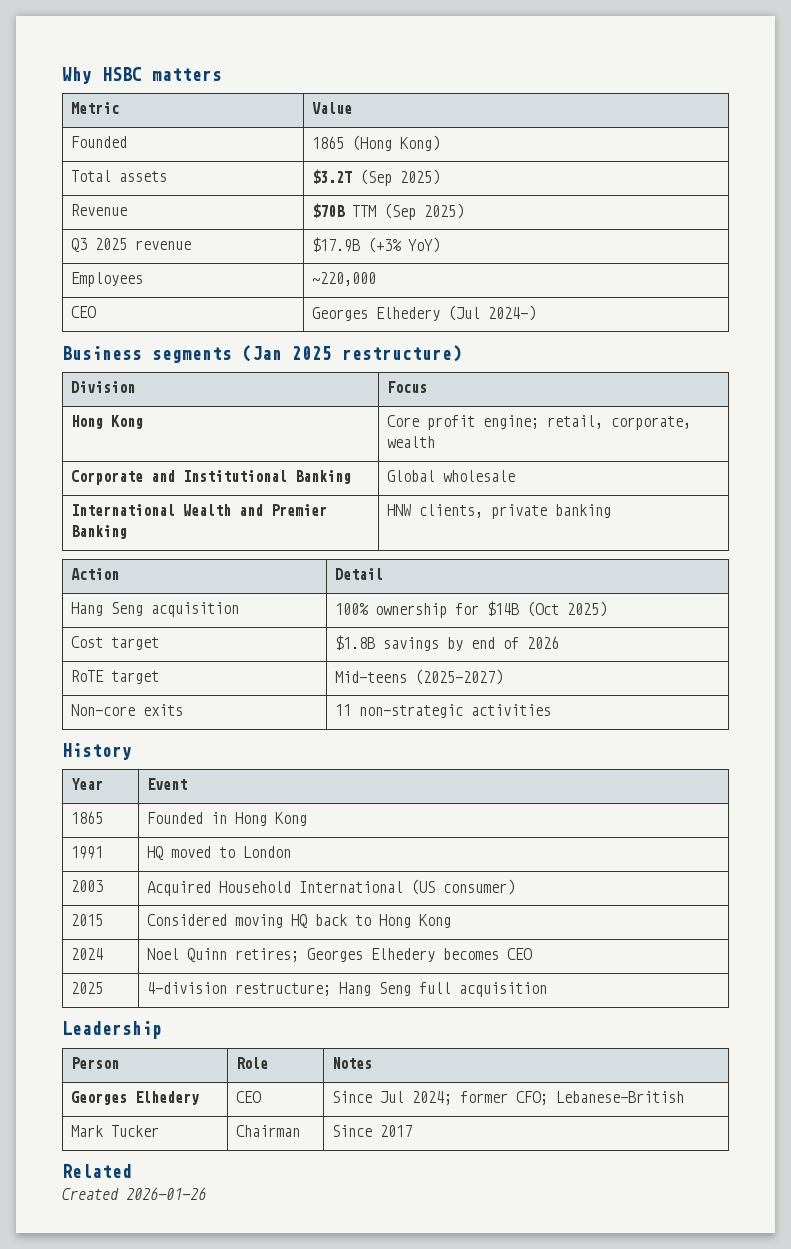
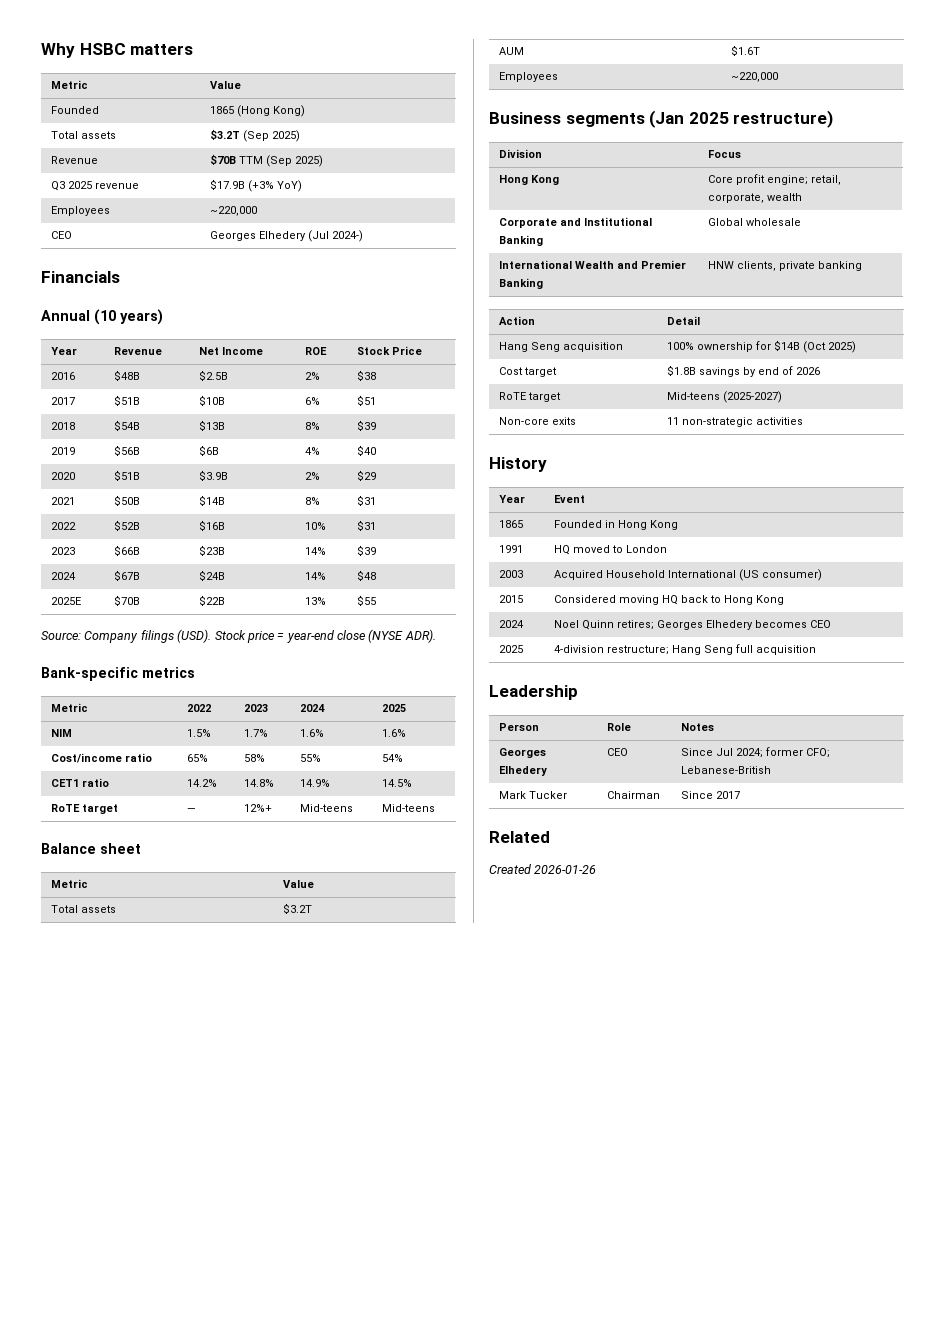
(537, 313) none -> [41,271,120,283] [41,309,163,325] [50,347,77,355] [113,347,162,355] [198,347,263,355] [304,347,327,355] [356,346,422,355] [50,372,75,380] [113,370,140,381] [198,370,228,381] [304,372,320,380] [356,370,376,381] [50,397,75,405] [113,395,140,406] [198,395,225,406] [304,397,320,405] [356,395,376,406] [50,422,75,430] [113,420,140,431] [198,420,225,431] [304,422,320,430] [356,420,376,431] [50,447,75,455] [113,445,140,456] [198,445,219,456] [304,447,320,455] [356,445,376,456] [50,472,75,480] [113,470,140,481] [198,470,228,481] [304,472,320,480] [356,470,376,481] [50,497,75,505] [113,495,140,506] [198,495,225,506] [304,497,320,505] [356,495,376,506] [50,522,76,530] [113,520,140,531] [198,520,225,531] [304,522,326,530] [356,520,376,531] [50,547,75,555] [113,545,140,556] [198,545,225,556] [304,547,326,555] [356,545,376,556] [50,572,76,580] [113,570,140,581] [198,570,225,581] [304,572,326,580] [356,570,376,581] [50,597,81,605] [113,595,140,606] [198,595,225,606] [304,597,326,605] [356,595,376,606] [41,629,436,643] [41,667,195,681] [50,703,88,712] [186,704,211,712] [243,704,268,712] [299,704,325,712] [381,704,406,712] [50,729,72,737] [186,729,211,737] [243,729,268,737] [299,729,324,737] [381,729,406,737] [50,753,152,763] [186,754,208,762] [243,754,265,762] [299,754,321,762] [381,754,403,762] [50,778,109,787] [186,779,217,787] [243,779,274,787] [299,779,330,787] [381,779,412,787] [50,804,118,814] [186,808,196,812] [243,804,272,812] [299,804,353,812] [381,804,435,812] [41,843,141,854] [50,879,88,888] [282,880,314,888] [50,905,116,913] [282,903,312,914] [498,47,524,55] [730,45,760,56] [498,72,558,82] [730,72,778,82] // Financials // Annual (10 years) // Year | Revenue | Net Income | ROE | Stock Price // 2016 | $48B | $2.5B | 2% | $38 // 2017 | $51B | $10B | 6% | $51 // 2018 | $54B | $13B | 8% | $39 // 2019 | $56B | $6B | 4% | $40 // 2020 | $51B | $3.9B | 2% | $29 // 2021 | $50B | $14B | 8% | $31 // 2022 | $52B | $16B | 10% | $31 // 2023 | $66B | $23B | 14% | $39 // 2024 | $67B | $24B | 14% | $48 // 2025E | $70B | $22B | 13% | $55 // Source: Company filings (USD). Stock price = year-end close (NYSE ADR). // Bank-specific metrics // Metric | 2022 | 2023 | 2024 | 2025 // NIM | 1.5% | 1.7% | 1.6% | 1.6% // Cost/income ratio | 65% | 58% | 55% | 54% // CET1 ratio | 14.2% | 14.8% | 14.9% | 14.5% // RoTE target | — | 12%+ | Mid-teens | Mid-teens // Balance sheet // Metric | Value // Total assets | $3.2T // AUM | $1.6T // Employees | ~220,000

